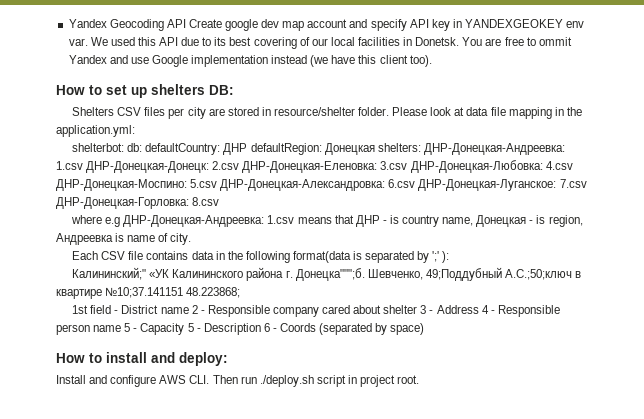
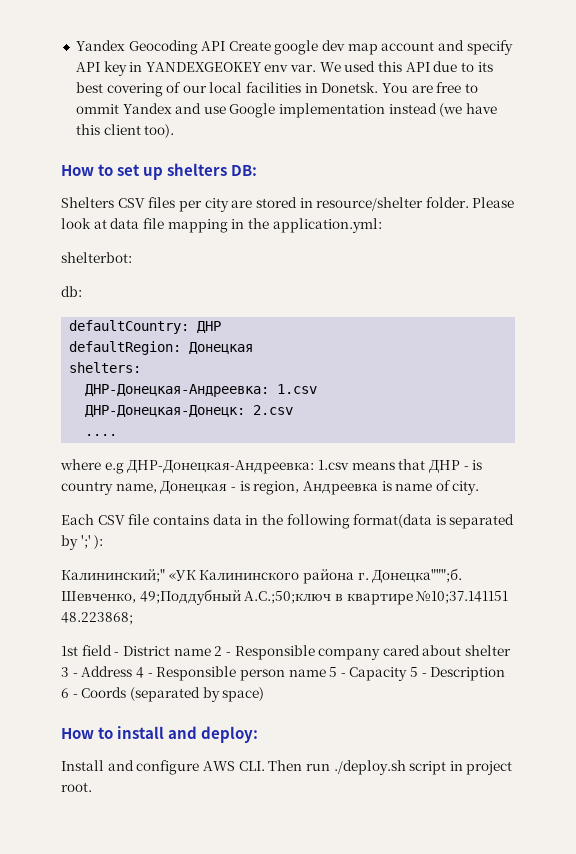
(125, 147) none -> (132, 257) //
(143, 147) none -> (82, 291) //
(248, 149) none -> (222, 327) //
(375, 149) none -> (254, 348) //
[423,143,565,155] [56,161,83,170] ДНР-Донецкая-Андреевка: 1.csv -> [85,384,318,397] // ДНР-Донецкая-Андреевка: 1.csv //
[242,160,573,173] [56,179,587,191] [56,197,220,209] ДНР-Донецкая-Еленовка: 3.csv ДНР-Донецкая-Любовка: 4.csv ДНР-Донецкая-Моспино: 5.csv ДНР-Донецкая-Александровка: 6.csv ДНР-Донецкая-Луганское: 7.csv ДНР-Донецкая-Горловка: 8.csv -> [85,434,118,436] // ....

